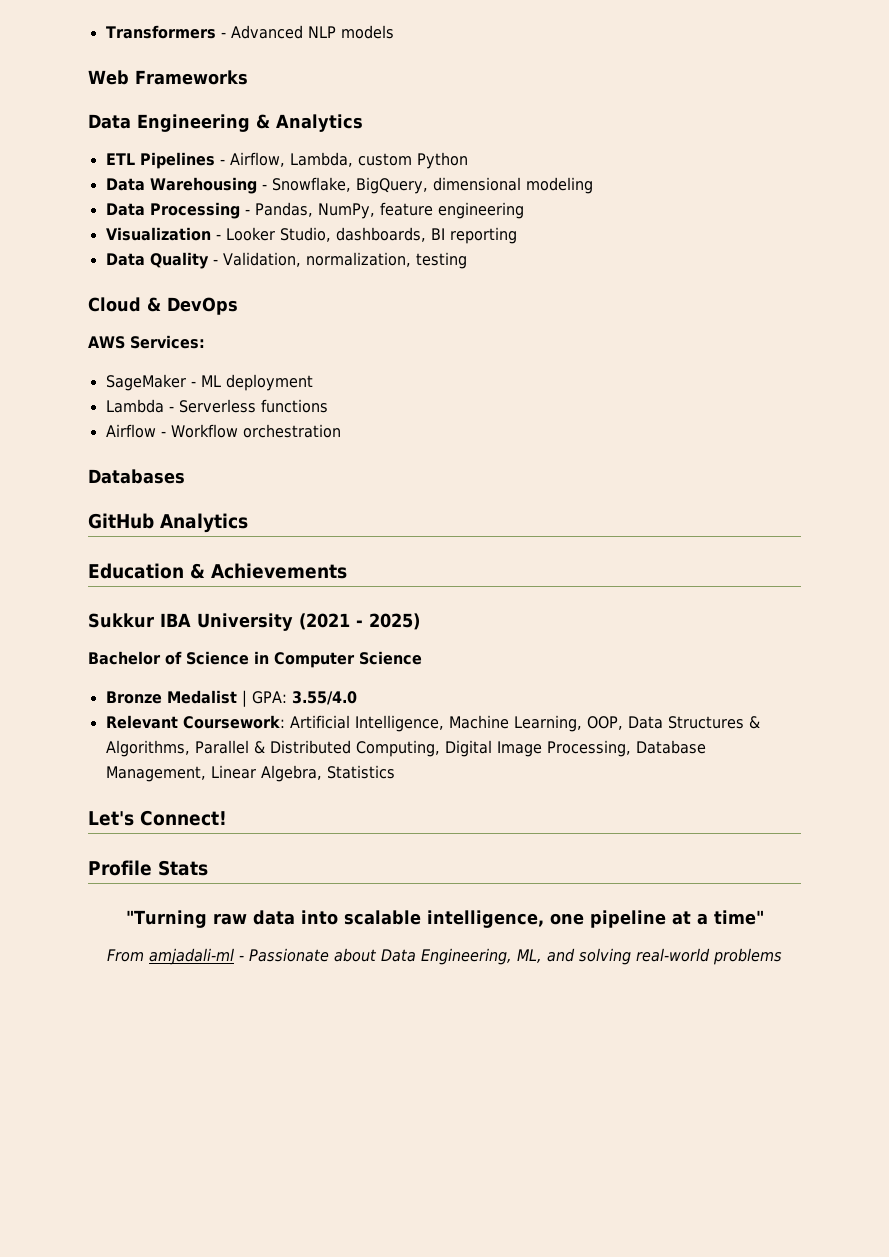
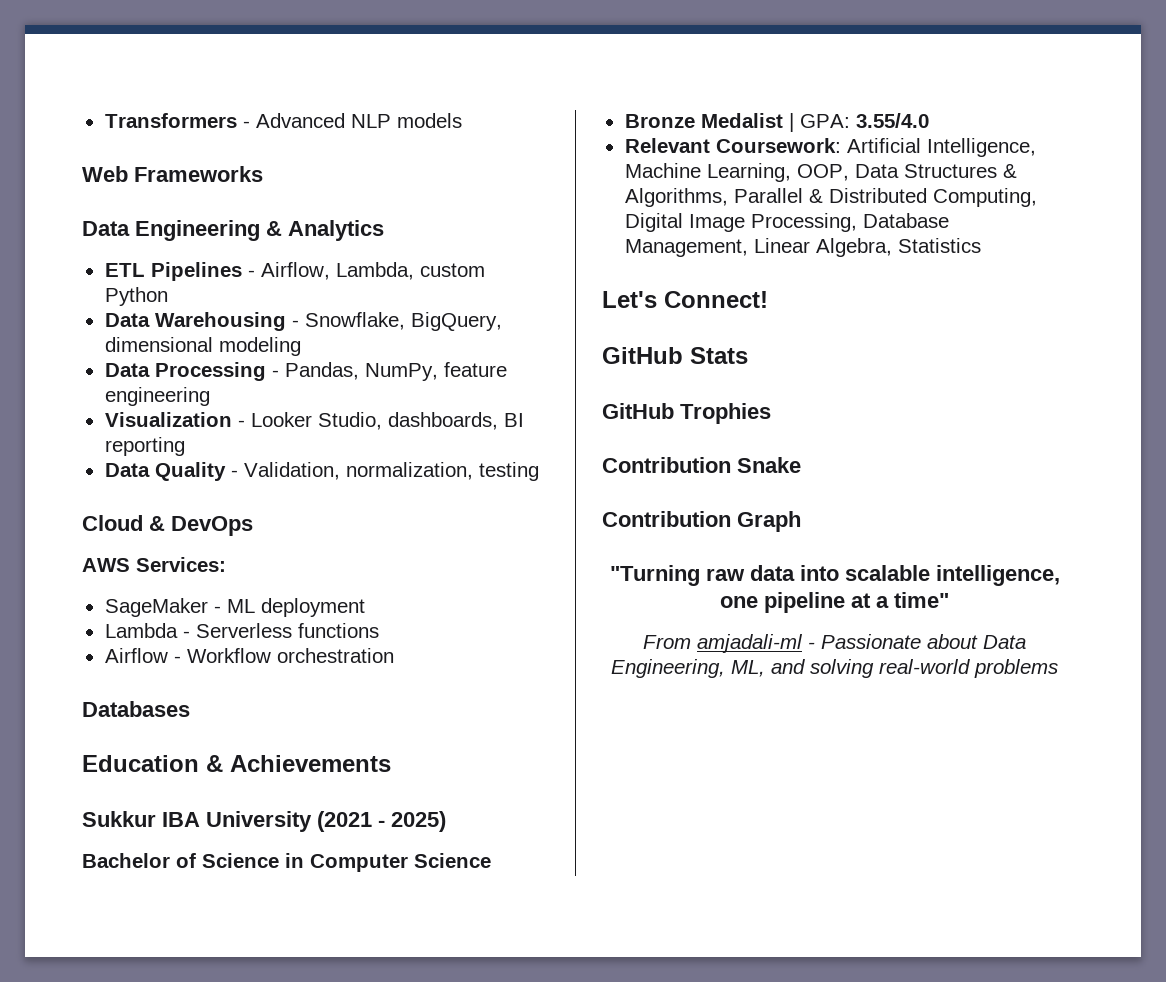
[88,513,248,533] // GitHub Analytics -> (190, 709) none
[88,860,152,876] Profile -> [602,347,683,364] GitHub
(208, 868) none -> [602,403,771,424] [602,457,801,473] [602,511,801,532] // GitHub Trophies // Contribution Snake // Contribution Graph

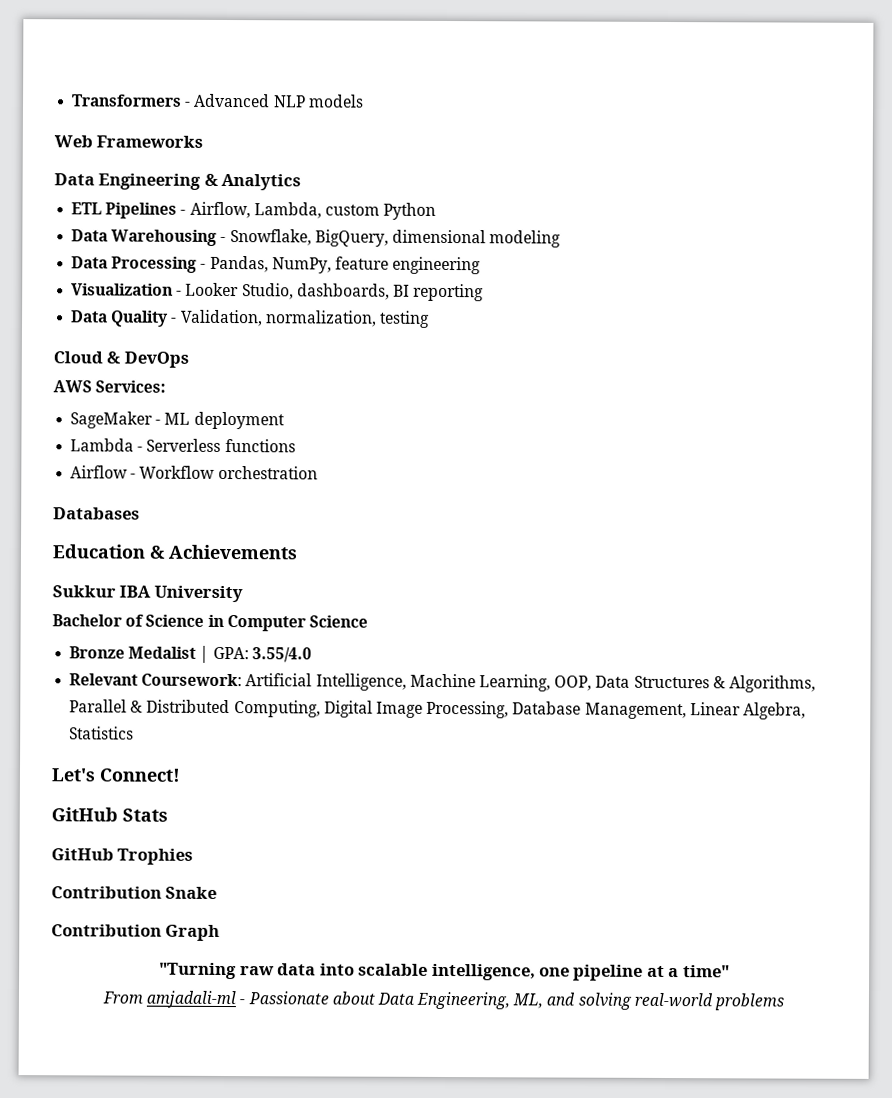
[317,811,446,832] (2021 - 2025) -> (243, 594) none

